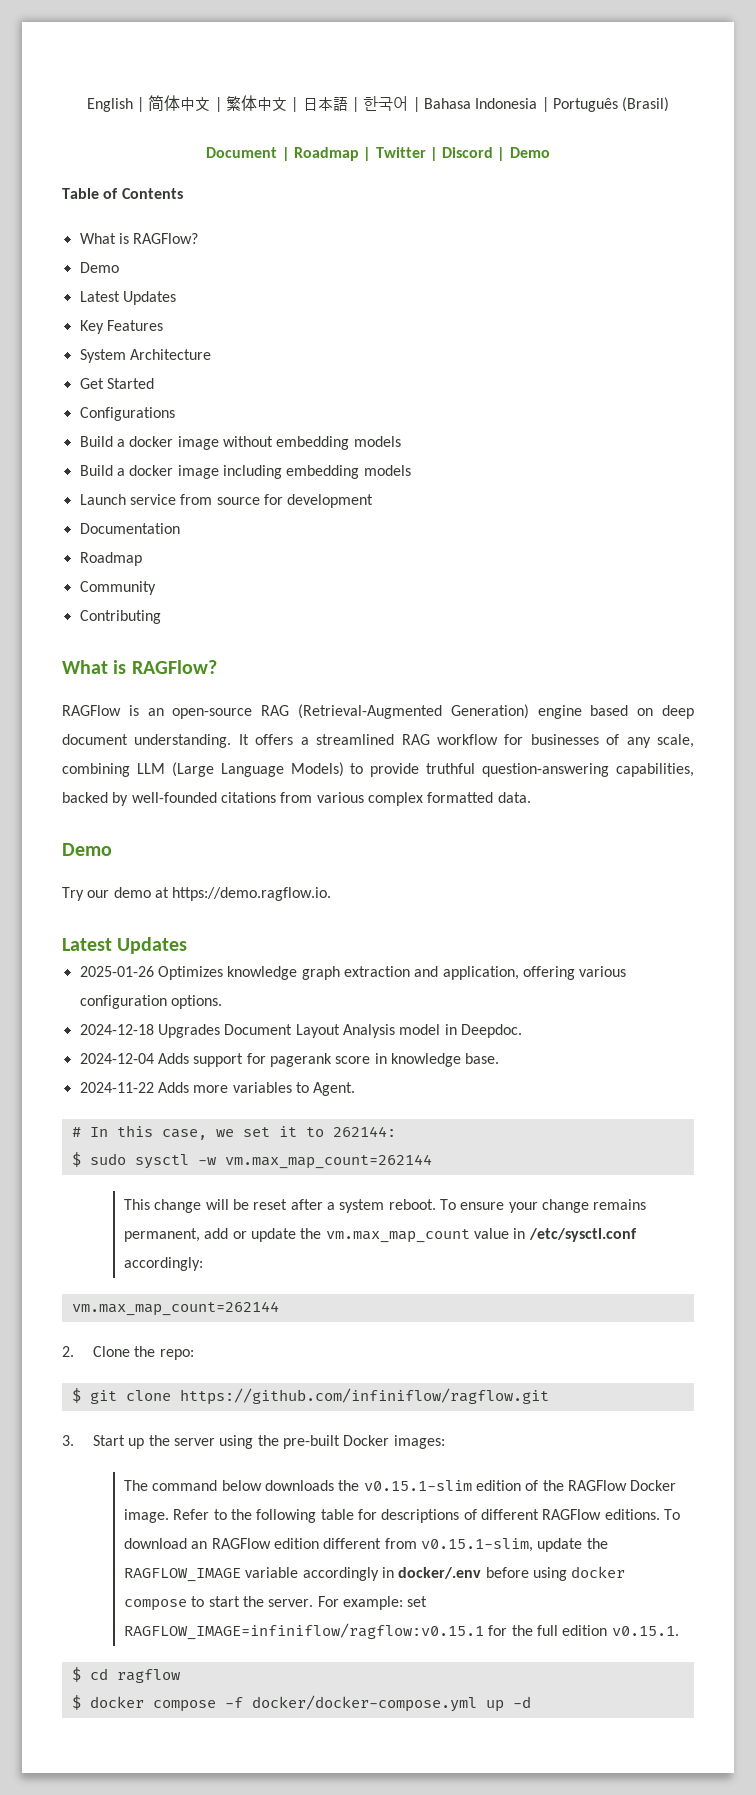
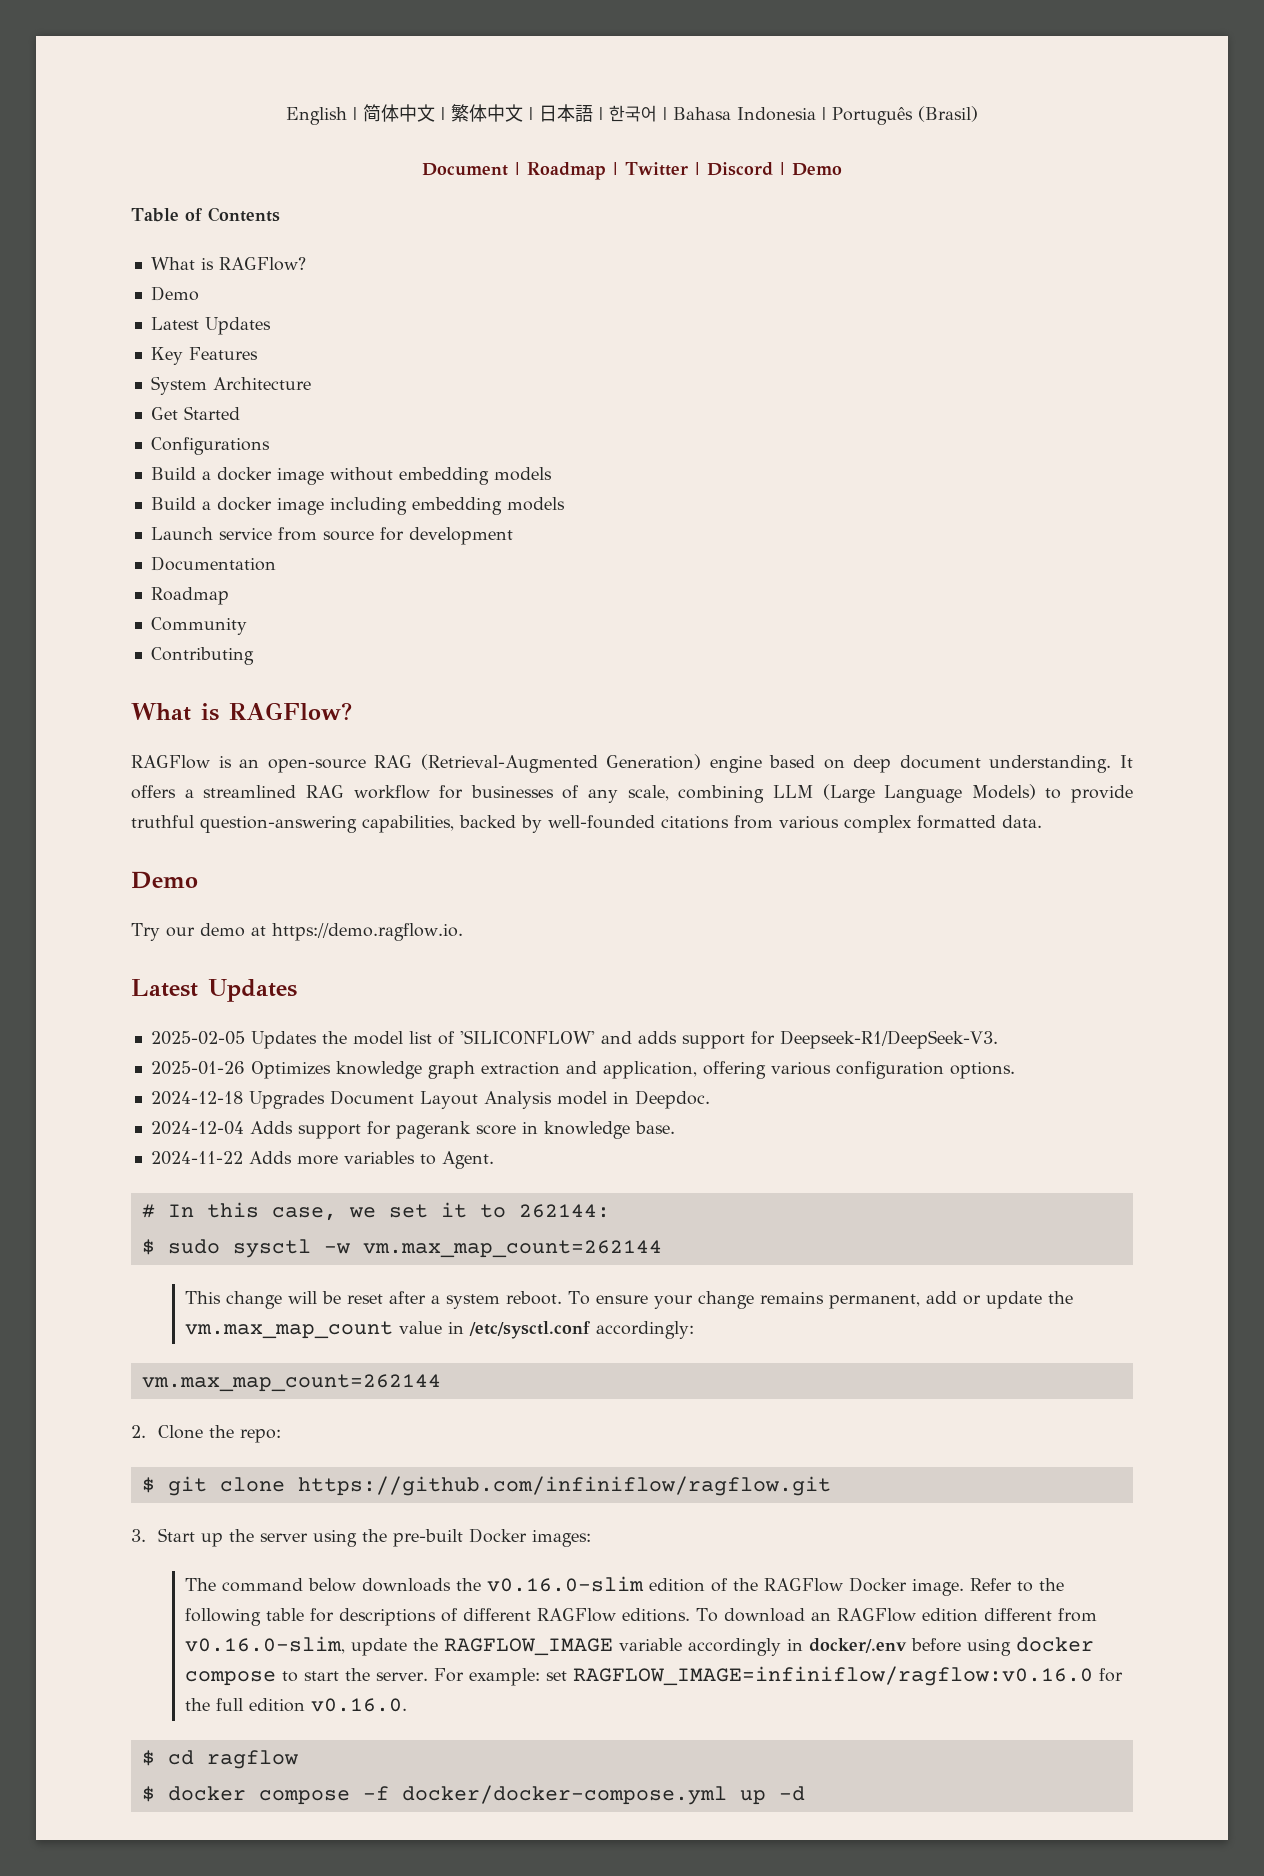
(188, 945) none -> [150,1030,998,1049] // 2025-02-05 Updates the model list of 'SILICONFLOW' and adds support for Deepseek-R1/DeepSeek-V3.
[363,1480,472,1491] v0.15.1-slim -> [486,1576,644,1592] v0.16.0-slim
[420,1538,533,1552] v0.15.1-slim, -> [184,1636,345,1654] v0.16.0-slim,
[124,1623,485,1640] RAGFLOW_IMAGE=infiniflow/ragflow:v0.15.1 -> [572,1666,1093,1686] RAGFLOW_IMAGE=infiniflow/ragflow:v0.16.0
[611,1626,679,1636] v0.15.1. -> [310,1698,407,1712] v0.16.0.

